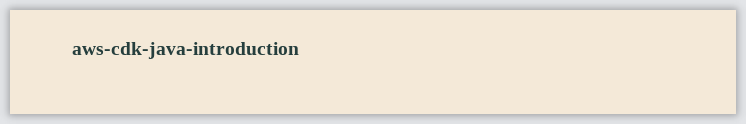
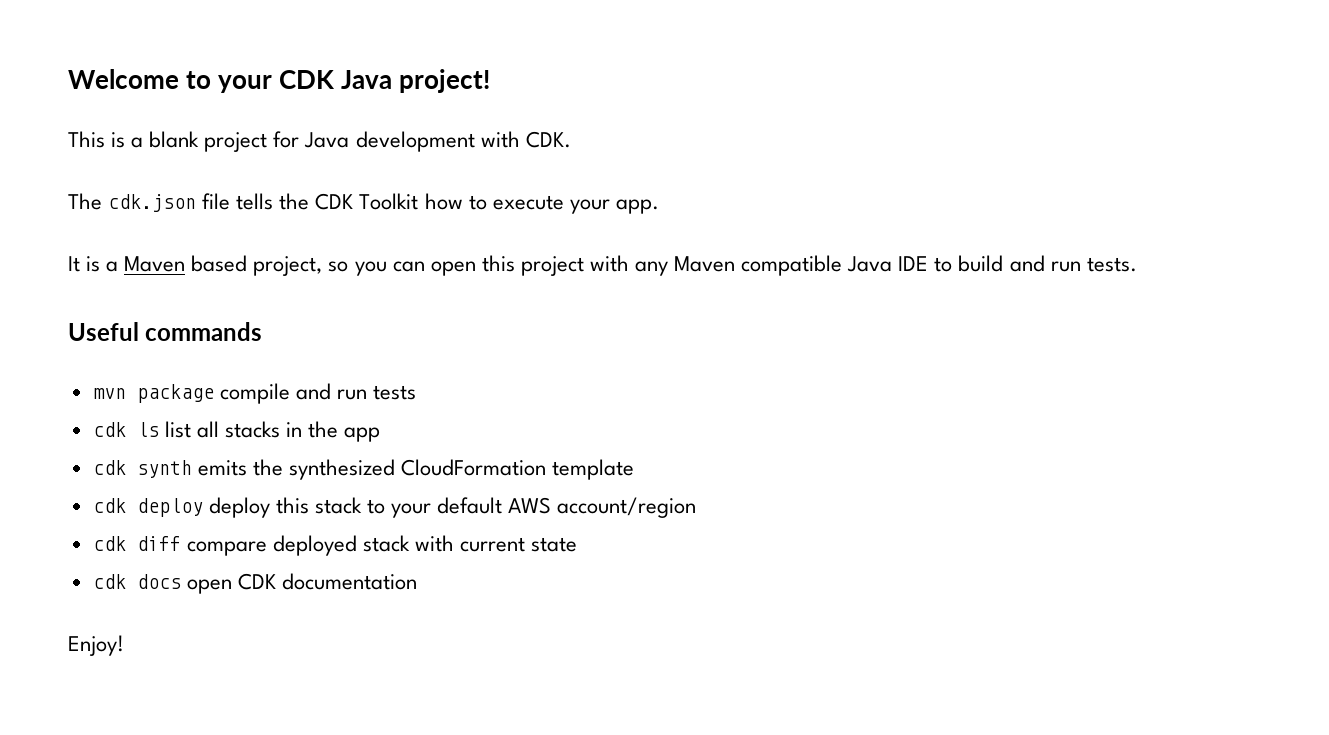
[72,42,299,59] aws-cdk-java-introduction -> [68,69,491,93] [68,131,571,152] [68,193,659,214] [68,255,1137,276] [68,322,263,341] [92,383,417,404] [92,421,381,442] [92,459,635,480] [92,497,697,518] [92,535,578,556] [92,573,417,594] [68,635,124,656] Welcome to your CDK Java project! // This is a blank project for Java development with CDK. // The cdk.json file tells the CDK Toolkit how to execute your app. // It is a Maven based project, so you can open this project with any Maven compatible Java IDE to build and run tests. // Useful commands // mvn package compile and run tests // cdk ls list all stacks in the app // cdk synth emits the synthesized CloudFormation template // cdk deploy deploy this stack to your default AWS account/region // cdk diff compare deployed stack with current state // cdk docs open CDK documentation // Enjoy!

